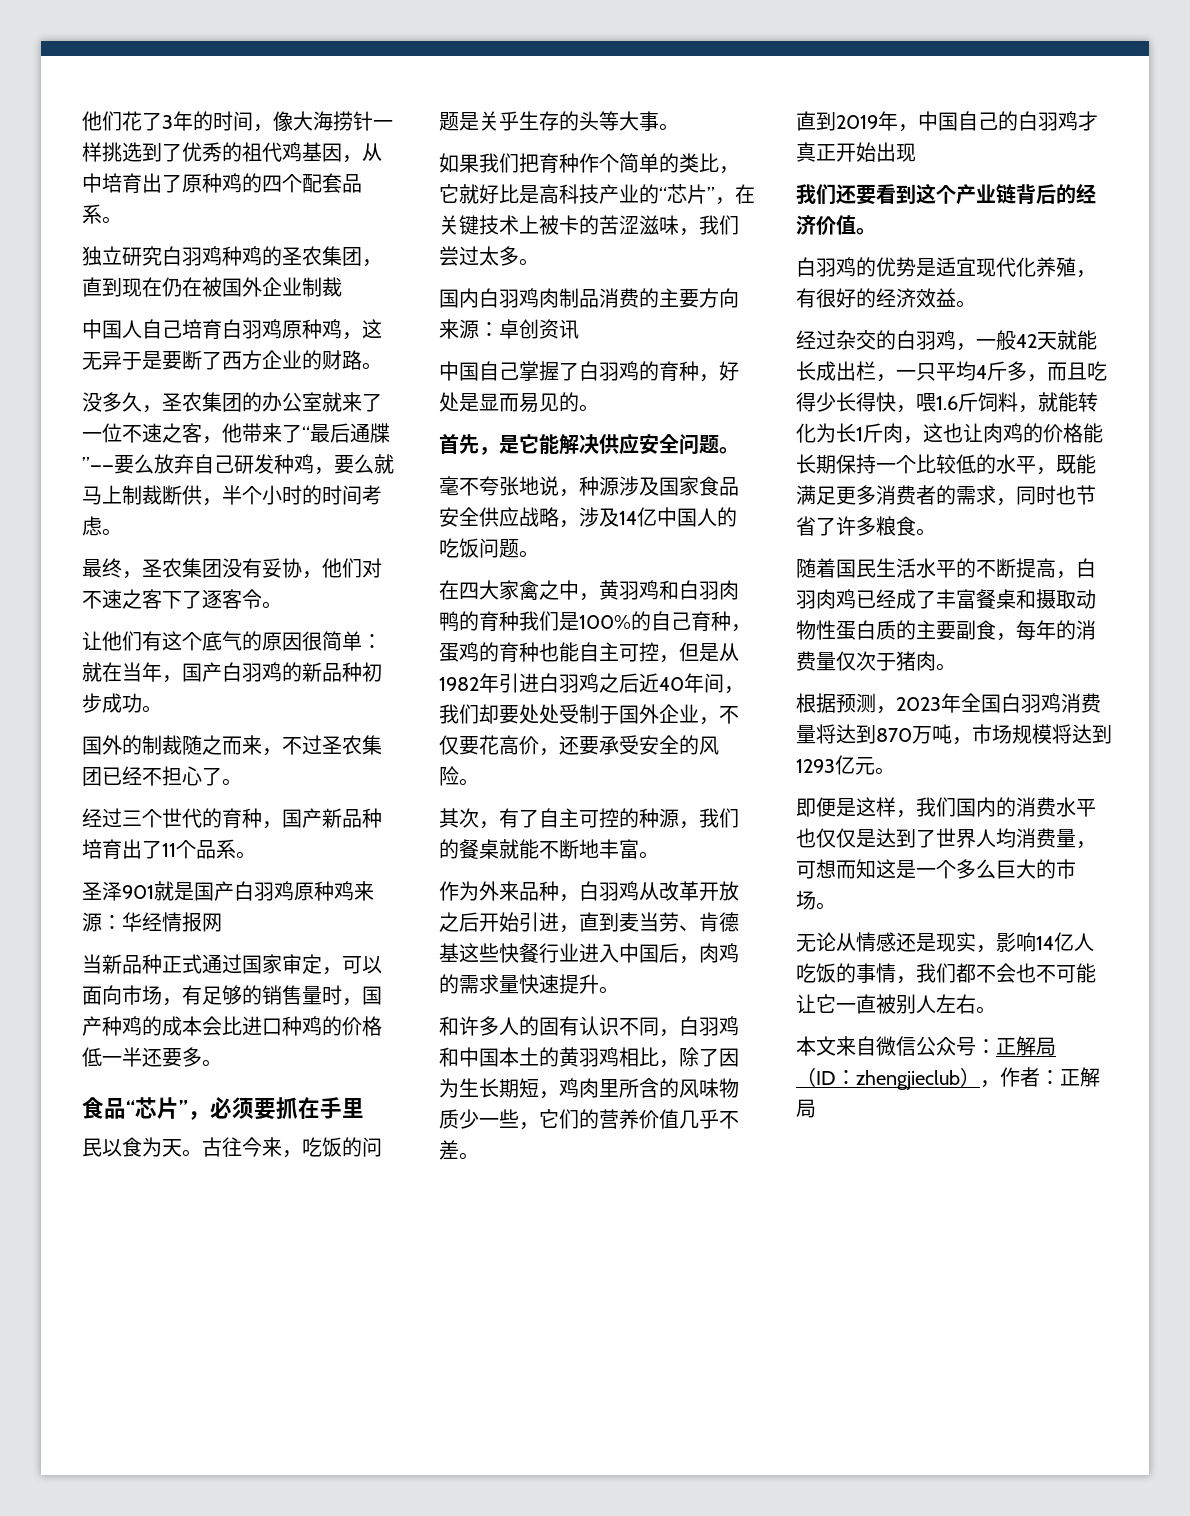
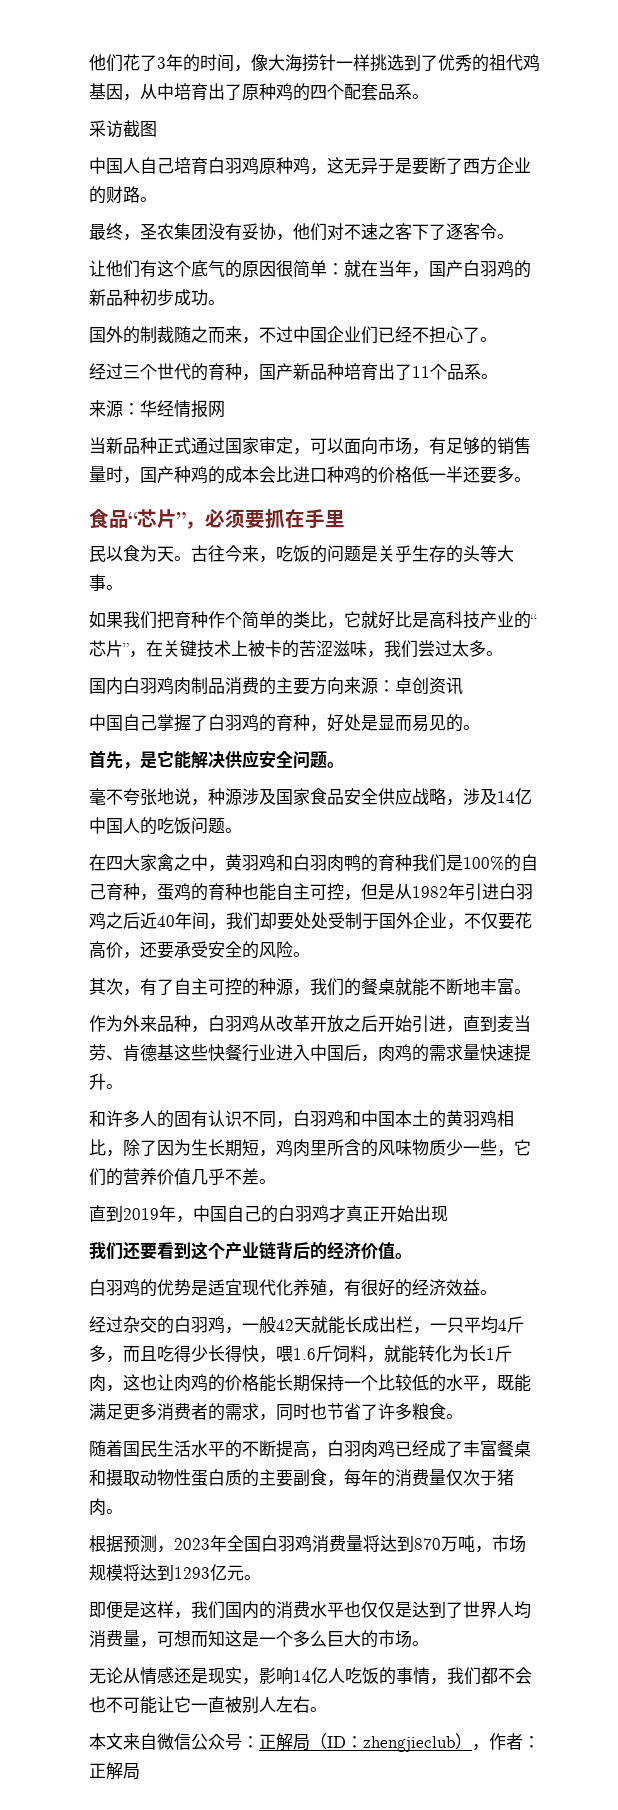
[82,246,382,267] [82,277,342,297] 独立研究白羽鸡种鸡的圣农集团，直到现在仍在被国外企业制裁 -> [89,120,157,138] 采访截图
[82,392,382,413] [82,423,390,444] [82,454,394,475] [82,485,382,506] [82,516,122,536] // 没多久，圣农集团的办公室就来了一位不速之客，他带来了“最后通牒”——要么放弃自己研发种鸡，要么就马上制裁断供，半个小时的时间考虑。 -> (157, 199) none
[322,735,382,755] [82,767,102,786] 圣农集团 -> [293,326,378,344] 中国企业们
[82,881,354,901] 圣泽901就是国产白羽鸡原种鸡 -> (498, 376) none

